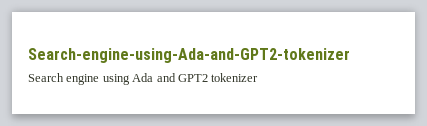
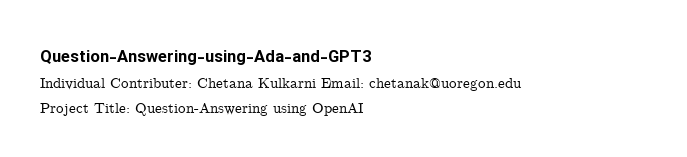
[28,48,350,63] [28,73,259,85] Search-engine-using-Ada-and-GPT2-tokenizer // Search engine using Ada and GPT2 tokenizer -> [40,50,371,65] [40,78,522,91] [40,103,363,116] Question-Answering-using-Ada-and-GPT3 // Individual Contributer: Chetana Kulkarni Email: chetanak@uoregon.edu // Project Title: Question-Answering using OpenAI

